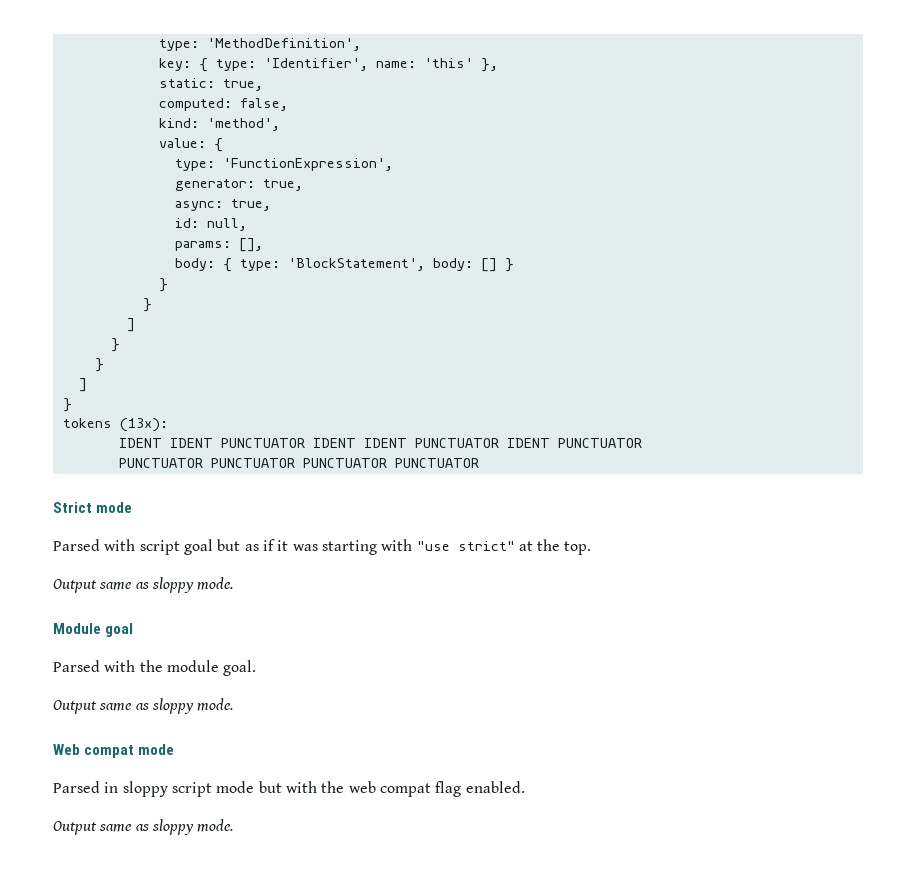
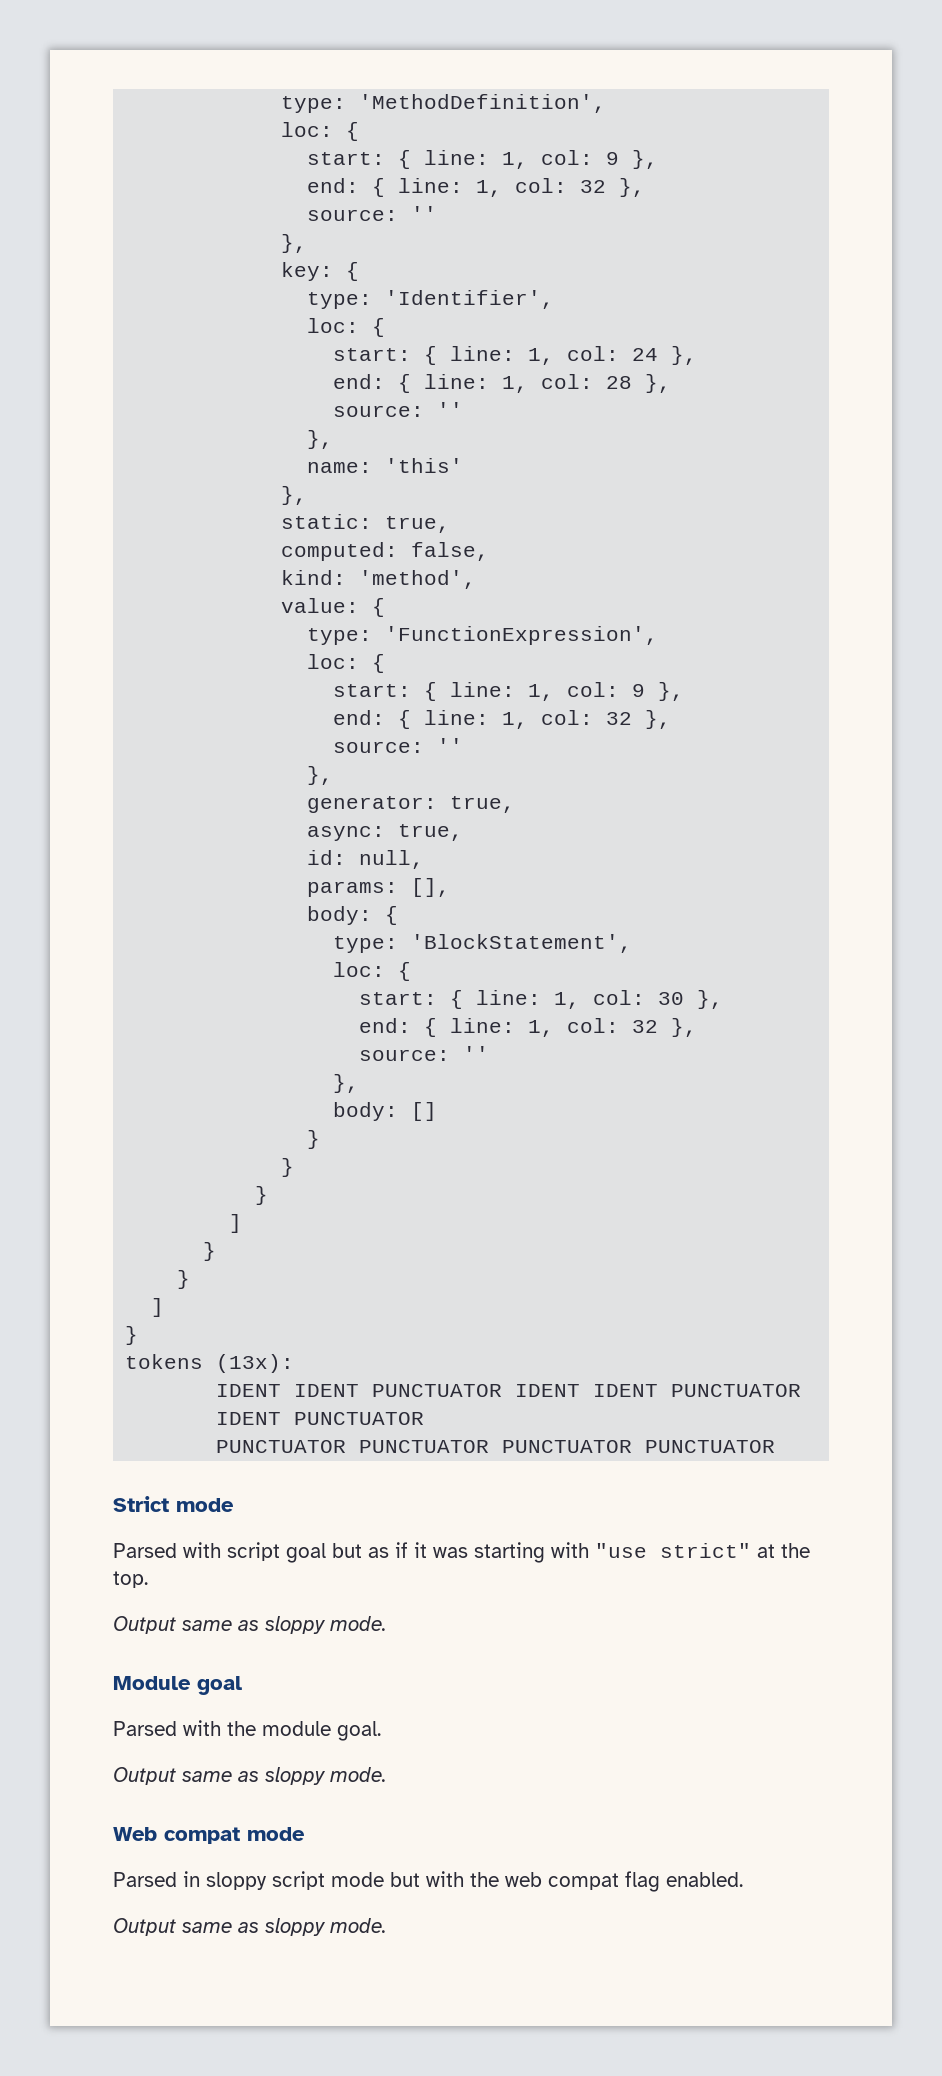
(361, 44) none -> [281,122,360,141] [307,150,659,169] [307,178,646,197] [307,206,438,221] [281,234,308,253] // loc: { // start: { line: 1, col: 9 }, // end: { line: 1, col: 32 }, // source: '' // },
(208, 65) none -> (360, 271) //
(368, 64) none -> [307,318,386,337] [333,346,698,365] [333,374,672,393] [333,402,464,417] [307,430,334,449] // loc: { // start: { line: 1, col: 24 }, // end: { line: 1, col: 28 }, // source: '' // }, //
(473, 63) none -> (464, 465) //
(393, 164) none -> [307,654,386,673] [333,682,685,701] [333,710,672,729] [333,738,464,753] [307,766,334,785] // loc: { // start: { line: 1, col: 9 }, // end: { line: 1, col: 32 }, // source: '' // },
(232, 265) none -> (399, 915) //
(425, 264) none -> [333,962,412,981] [359,990,724,1009] [359,1018,698,1037] [359,1046,490,1061] [333,1074,360,1093] // loc: { // start: { line: 1, col: 30 }, // end: { line: 1, col: 32 }, // source: '' // }, //
(497, 265) none -> (438, 1111) //

